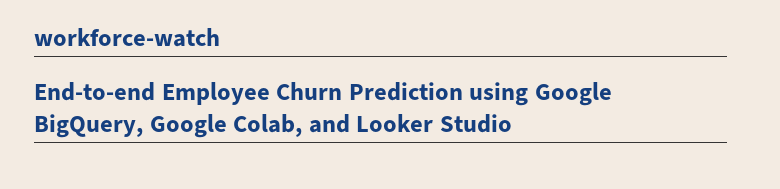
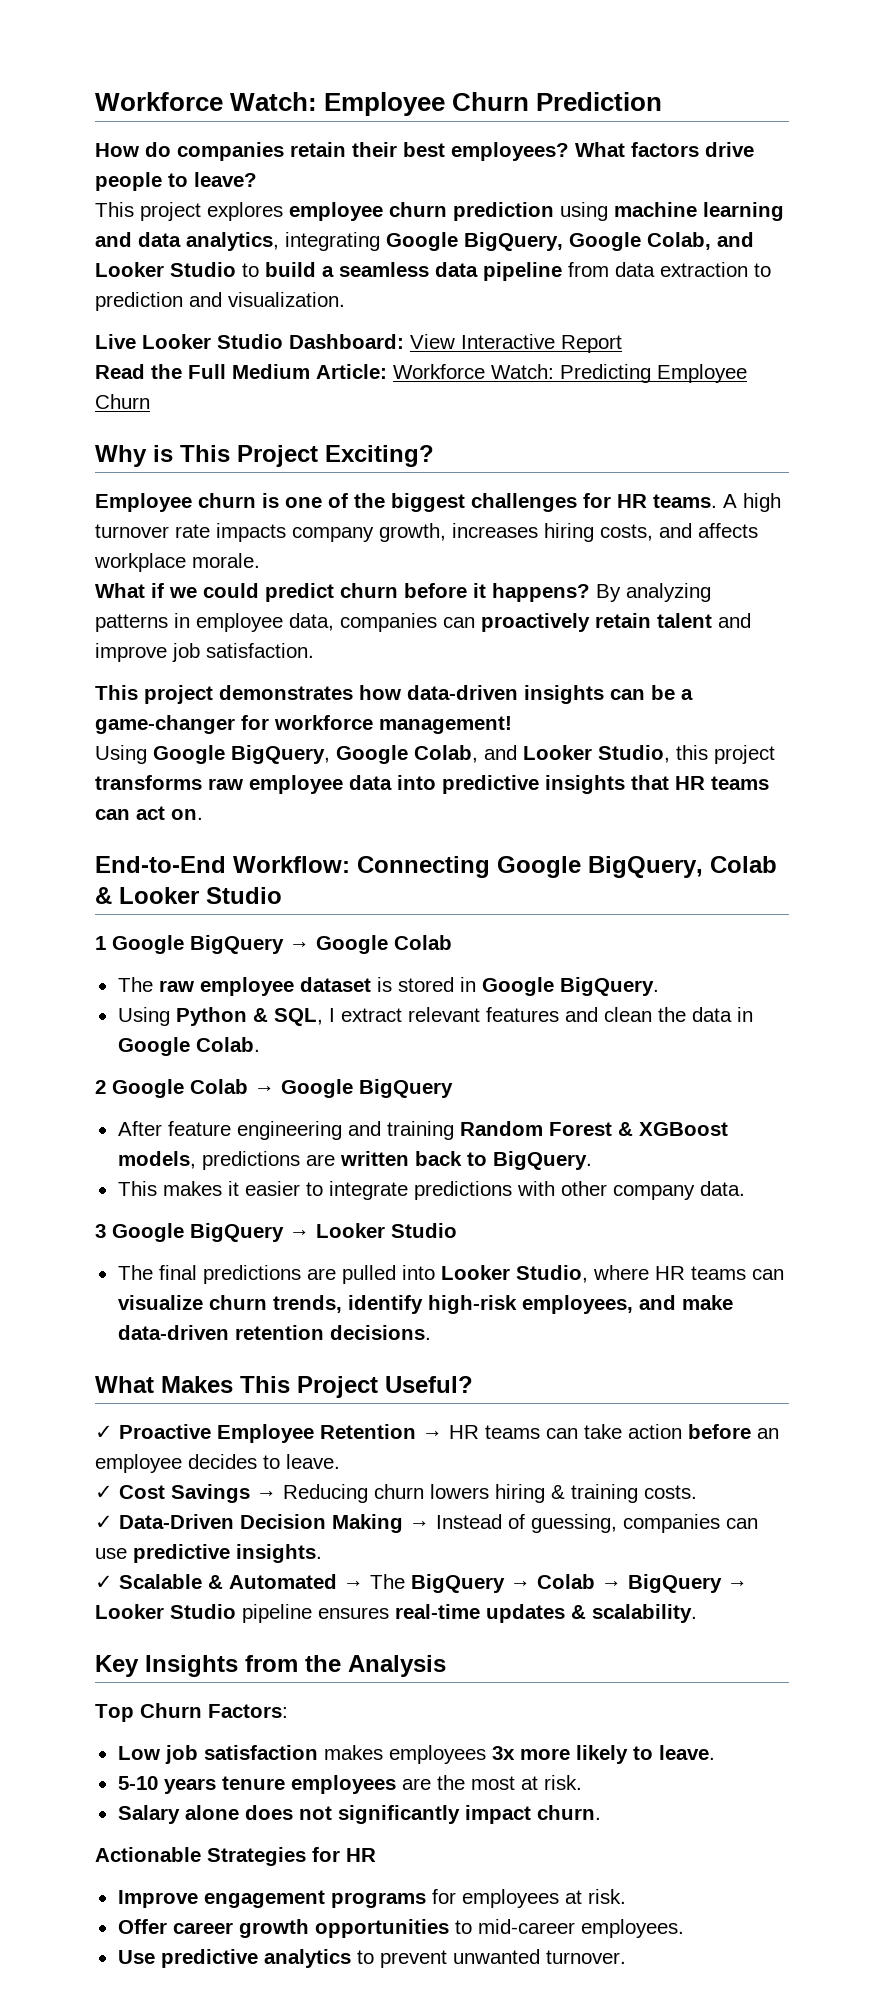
[34,28,220,47] [34,82,155,101] workforce-watch // End-to-end -> [95,92,318,111] Workforce Watch:
[469,82,529,106] using -> [95,142,754,161] [95,172,257,191] [95,202,784,221] [95,232,380,251] // How do companies retain their best employees? What factors drive people to leave? // This project explores employee churn prediction using machine learning and data analytics, integrating
(513, 123) none -> [242,262,771,281] [95,292,345,311] [95,334,622,353] [95,364,747,383] [95,394,150,409] [95,445,434,467] [95,493,781,512] [95,523,758,542] [94,553,260,572] [95,583,711,602] [95,613,751,632] [95,643,314,662] [95,685,693,704] [95,715,512,734] [95,745,775,764] [95,775,769,794] [95,806,203,820] [95,856,777,878] [95,887,282,904] [95,935,452,954] [117,977,659,996] [117,1007,753,1026] [117,1037,260,1056] [95,1079,453,1098] [117,1121,728,1140] [117,1151,592,1170] [117,1181,745,1200] [95,1223,457,1242] [117,1265,784,1284] [117,1295,733,1314] [117,1325,431,1340] [95,1376,473,1398] [95,1424,779,1443] [95,1454,340,1473] [95,1484,697,1503] [95,1514,758,1533] [95,1544,322,1563] [95,1574,748,1593] [95,1604,697,1623] [95,1655,446,1677] [95,1703,288,1722] [117,1745,715,1764] [117,1775,582,1794] [117,1805,601,1824] [95,1847,376,1866] [117,1889,626,1908] [117,1919,684,1938] [117,1949,626,1968] to build a seamless data pipeline from data extraction to prediction and visualization. // Live Looker Studio Dashboard: View Interactive Report // Read the Full Medium Article: Workforce Watch: Predicting Employee Churn // Why is This Project Exciting? // Employee churn is one of the biggest challenges for HR teams. A high turnover rate impacts company growth, increases hiring costs, and affects workplace morale. // What if we could predict churn before it happens? By analyzing patterns in employee data, companies can proactively retain talent and improve job satisfaction. // This project demonstrates how data-driven insights can be a game-changer for workforce management! // Using Google BigQuery, Google Colab, and Looker Studio, this project transforms raw employee data into predictive insights that HR teams can act on. // End-to-End Workflow: Connecting Google BigQuery, Colab & Looker Studio // 1 Google BigQuery → Google Colab // The raw employee dataset is stored in Google BigQuery. // Using Python & SQL, I extract relevant features and clean the data in Google Colab. // 2 Google Colab → Google BigQuery // After feature engineering and training Random Forest & XGBoost models, predictions are written back to BigQuery. // This makes it easier to integrate predictions with other company data. // 3 Google BigQuery → Looker Studio // The final predictions are pulled into Looker Studio, where HR teams can visualize churn trends, identify high-risk employees, and make data-driven retention decisions. // What Makes This Project Useful? // ✓ Proactive Employee Retention → HR teams can take action before an employee decides to leave. // ✓ Cost Savings → Reducing churn lowers hiring & training costs. // ✓ Data-Driven Decision Making → Instead of guessing, companies can use predictive insights. // ✓ Scalable & Automated → The BigQuery → Colab → BigQuery → Looker Studio pipeline ensures real-time updates & scalability. // Key Insights from the Analysis // Top Churn Factors: // Low job satisfaction makes employees 3x more likely to leave. // 5-10 years tenure employees are the most at risk. // Salary alone does not significantly impact churn. // Actionable Strategies for HR // Improve engagement programs for employees at risk. // Offer career growth opportunities to mid-career employees. // Use predictive analytics to prevent unwanted turnover.

